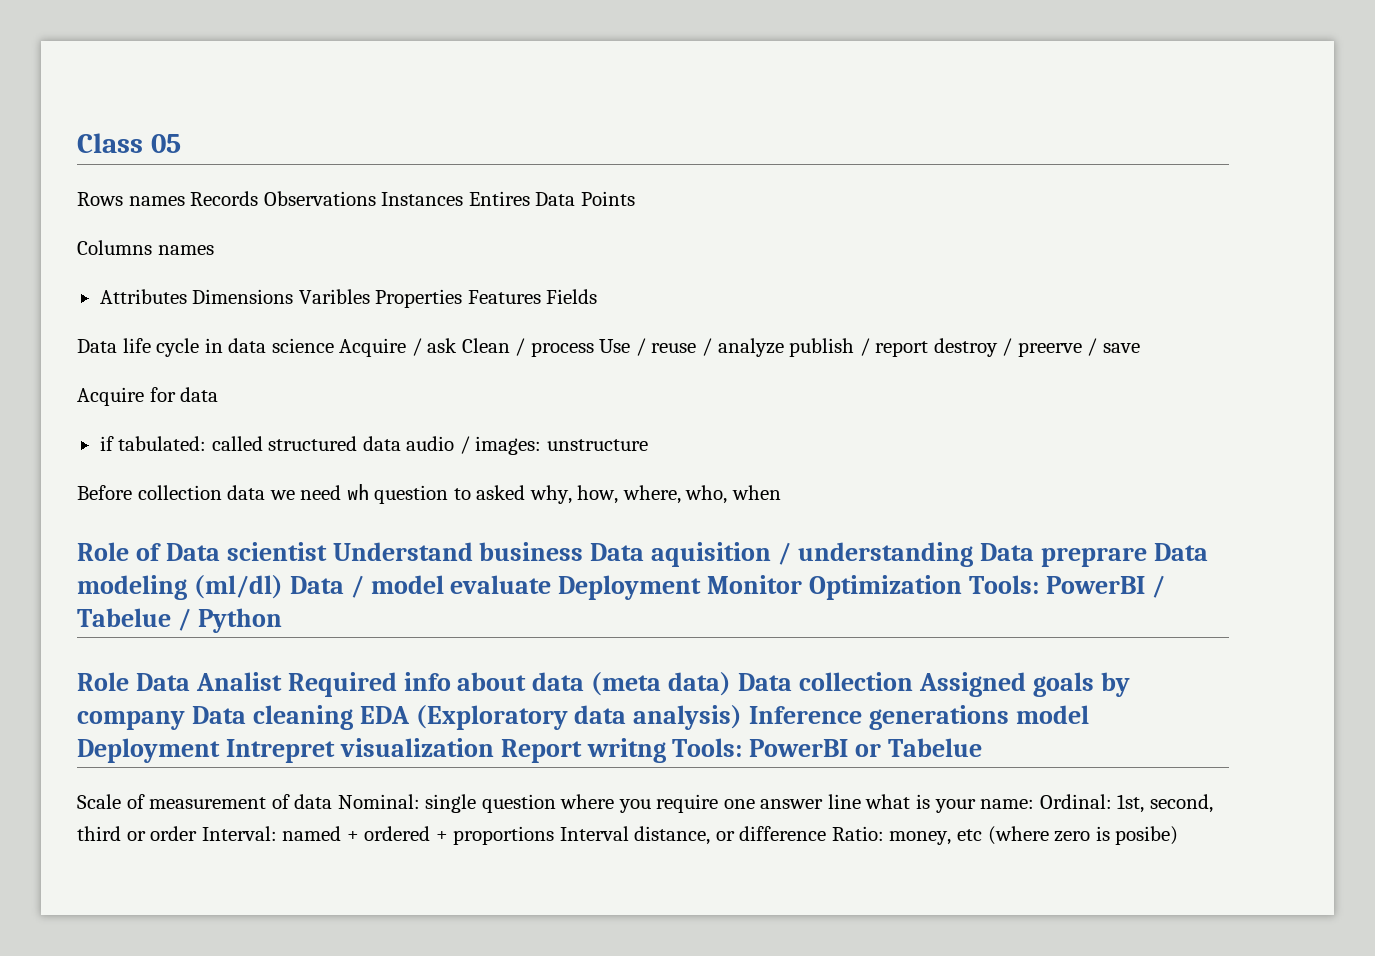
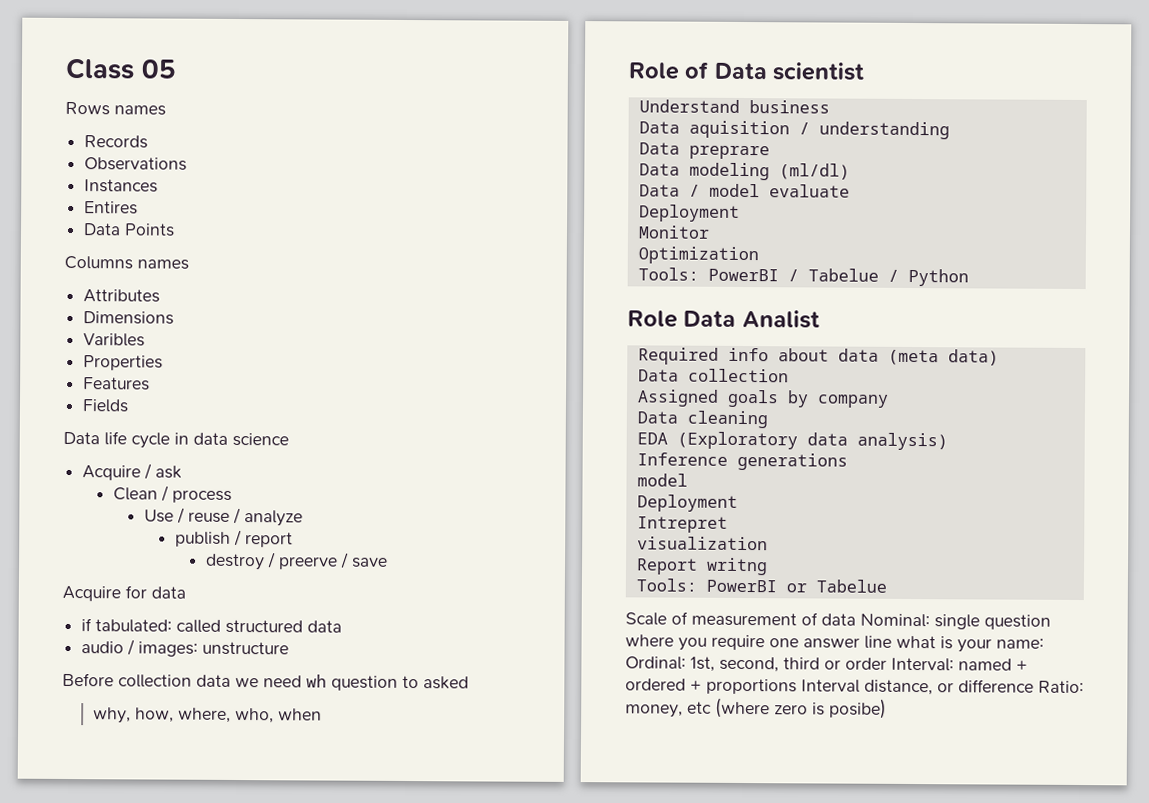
(185, 201) none -> (166, 110) //
(259, 198) none -> (149, 142) //
(376, 198) none -> (188, 164) //
(464, 199) none -> (159, 186) //
(530, 198) none -> (139, 208) //
(187, 296) none -> (161, 296) //
(294, 296) none -> (175, 318) //
(370, 296) none -> (146, 340) //
(463, 298) none -> (164, 363) //
(541, 297) none -> (151, 384) //
(334, 345) none -> (289, 439) //
(458, 345) none -> (183, 472) //
(594, 349) none -> (233, 496) //
(784, 347) none -> (304, 518) //
(929, 349) none -> (294, 540) //
(401, 443) none -> (343, 626) //
(526, 492) none -> (469, 683) //
(327, 551) none -> (866, 71) //
(584, 551) none -> (830, 107) //
(973, 554) none -> (950, 130) //
(1147, 557) none -> (770, 152) //
(283, 587) none -> (850, 171) //
[558,575,702,600] Deployment -> [638,204,740,222] // Deployment //
(803, 584) none -> (710, 232) //
(963, 587) none -> (759, 255) //
(282, 681) none -> (820, 319) //
(732, 684) none -> (999, 357) //
(913, 681) none -> (789, 375) //
(185, 720) none -> (889, 401) //
(353, 717) none -> (768, 419) //
(743, 717) none -> (948, 441) //
[1015,705,1089,724] [77,738,220,763] model Deployment -> [636,473,688,487] [636,494,738,512] // model // Deployment //
(335, 751) none -> (728, 524) //
(494, 747) none -> (768, 543) //
(666, 750) none -> (768, 566) //

